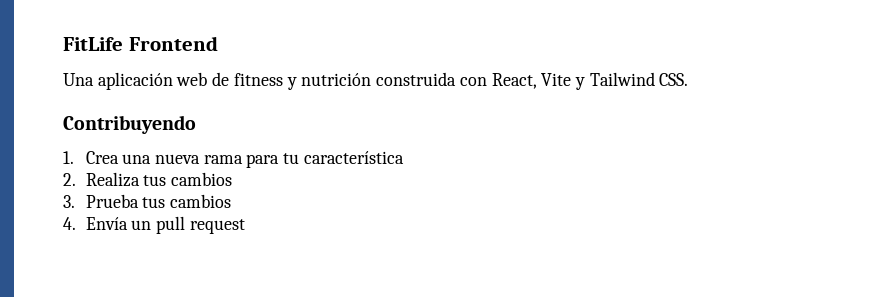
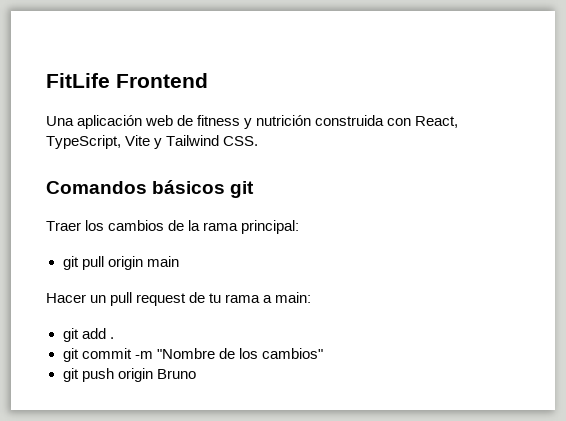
(537, 81) none -> [46,135,121,149] TypeScript,
[63,115,196,134] [63,151,404,168] [63,172,232,187] [63,194,231,208] [63,216,245,234] Contribuyendo // 1. Crea una nueva rama para tu característica // 2. Realiza tus cambios // 3. Prueba tus cambios // 4. Envía un pull request -> [46,180,255,198] [46,220,300,234] [62,256,179,270] [46,292,312,306] [62,328,114,342] [62,348,323,362] [62,368,196,382] Comandos básicos git // Traer los cambios de la rama principal: // git pull origin main // Hacer un pull request de tu rama a main: // git add . // git commit -m "Nombre de los cambios" // git push origin Bruno

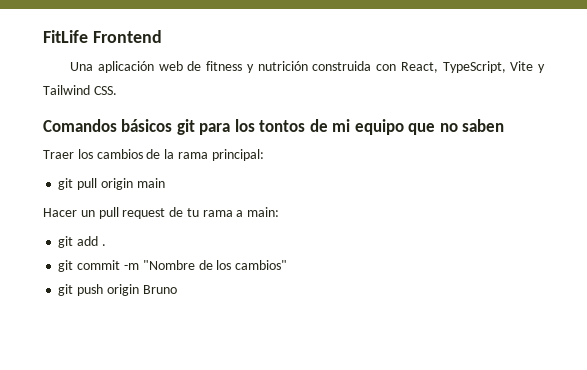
(255, 189) none -> [199,119,505,135] para los tontos de mi equipo que no saben

